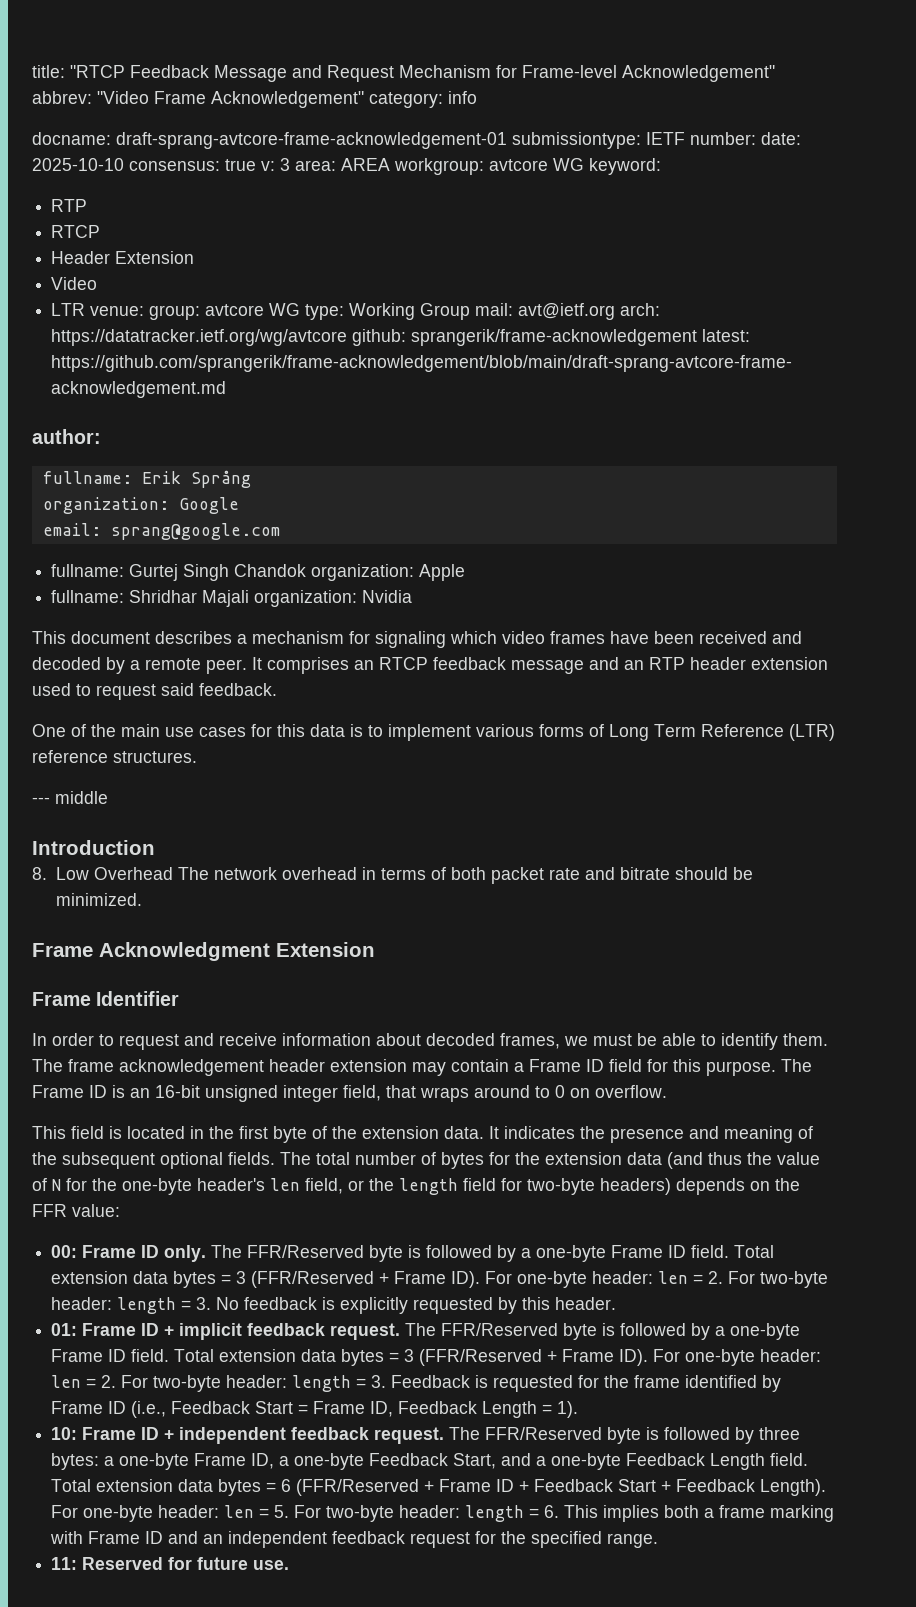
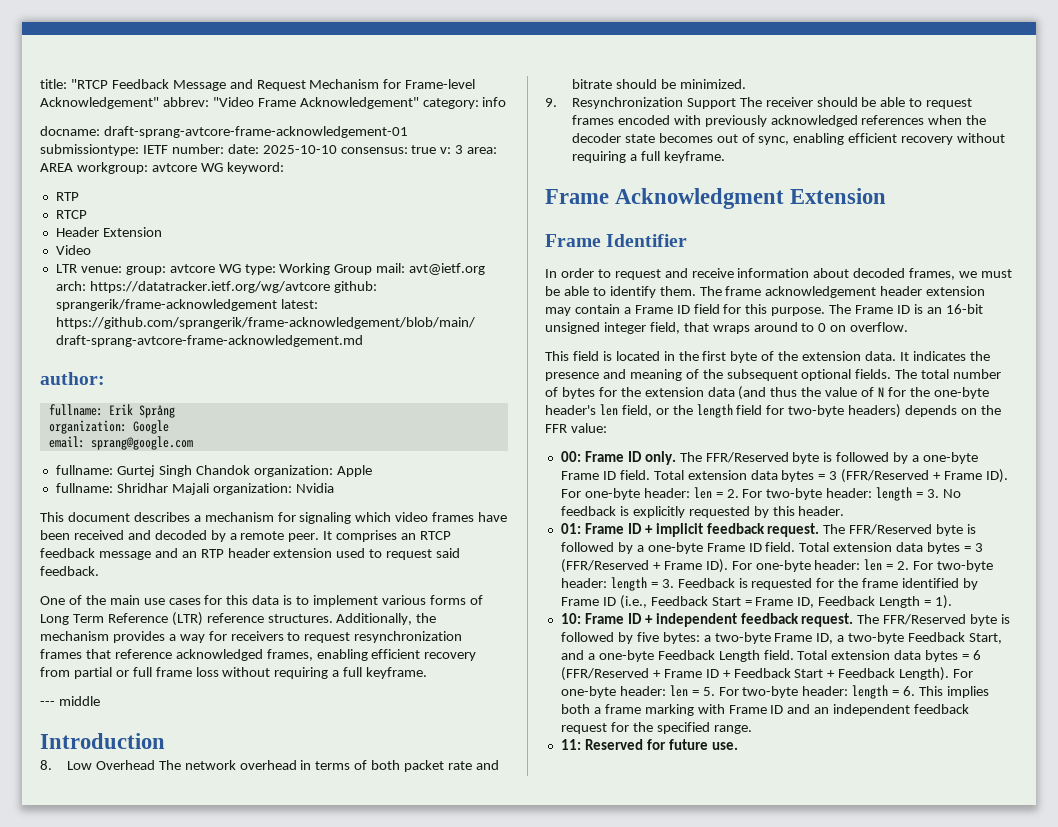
(197, 757) none -> [336,613,437,625] [40,631,463,643] [40,649,477,661] [40,667,428,679] Additionally, the mechanism provides a way for receivers to request resynchronization frames that reference acknowledged frames, enabling efficient recovery from partial or full frame loss without requiring a full keyframe.
(142, 899) none -> [545,97,973,109] [571,115,987,127] [571,133,1006,145] [571,151,725,163] // 9. Resynchronization Support The receiver should be able to request frames encoded with previously acknowledged references when the decoder state becomes out of sync, enabling efficient recovery without requiring a full keyframe.
[759,1427,801,1440] three -> [636,632,659,642] five
[119,1453,190,1470] one-byte -> [714,632,771,644] two-byte
[294,1453,365,1470] one-byte -> [848,632,905,644] two-byte

